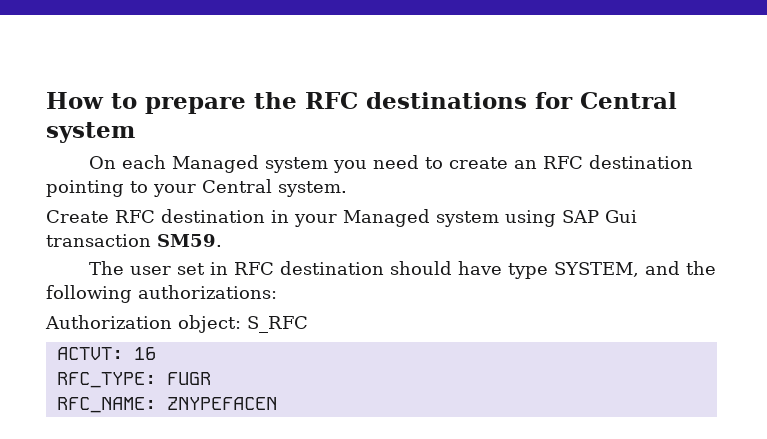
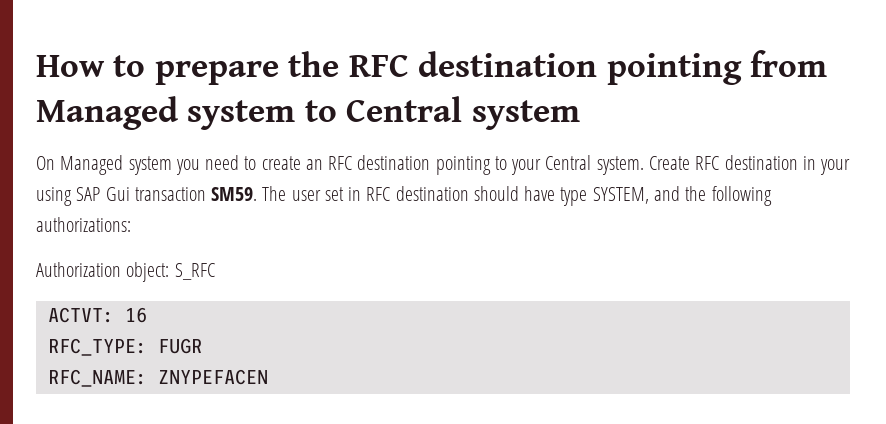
[366,92,573,109] destinations for -> [418,50,828,85] [36,96,337,130] destination pointing from Managed system to
[121,155,166,169] each -> (55, 163) none
(347, 189) // -> (644, 165) none
[343,209,499,227] Managed system -> (851, 167) none
(222, 240) // -> (258, 194) none

